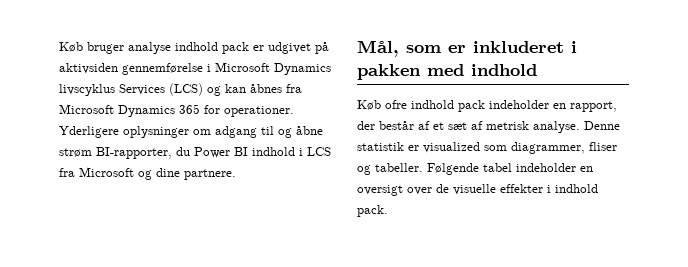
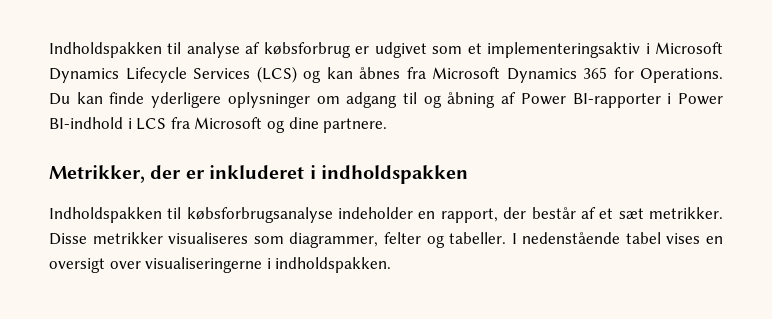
[59,42,329,54] [59,63,203,75] Køb bruger analyse indhold pack er udgivet på aktivsiden gennemførelse -> [49,42,641,58] Indholdspakken til analyse af købsforbrug er udgivet som et implementeringsaktiv
[59,84,115,96] livscyklus -> [125,67,187,83] Lifecycle
[224,106,294,117] [59,126,119,138] operationer. Yderligere -> [640,68,723,83] [49,92,222,108] Operations. Du kan finde yderligere
[296,126,323,135] [59,147,295,159] åbne strøm BI-rapporter, du Power BI indhold -> [447,92,723,108] [49,117,123,129] åbning af Power BI-rapporter i Power BI-indhold
[357,40,441,57] Mål, som -> [49,165,182,183] Metrikker, der
[357,64,537,80] [357,100,485,112] pakken med indhold // Køb ofre indhold pack -> [321,165,468,184] [49,207,333,223] indholdspakken // Indholdspakken til købsforbrugsanalyse
[471,121,620,133] [357,142,480,153] af metrisk analyse. Denne statistik er visualized -> [649,207,724,219] [49,232,249,245] metrikker. Disse metrikker visualiseres
[589,142,617,151] fliser -> [383,232,421,244] felter
[427,163,593,175] [357,184,598,196] [357,205,388,217] Følgende tabel indeholder en oversigt over de visuelle effekter i indhold pack. -> [511,232,724,244] [49,257,392,273] I nedenstående tabel vises en oversigt over visualiseringerne i indholdspakken.

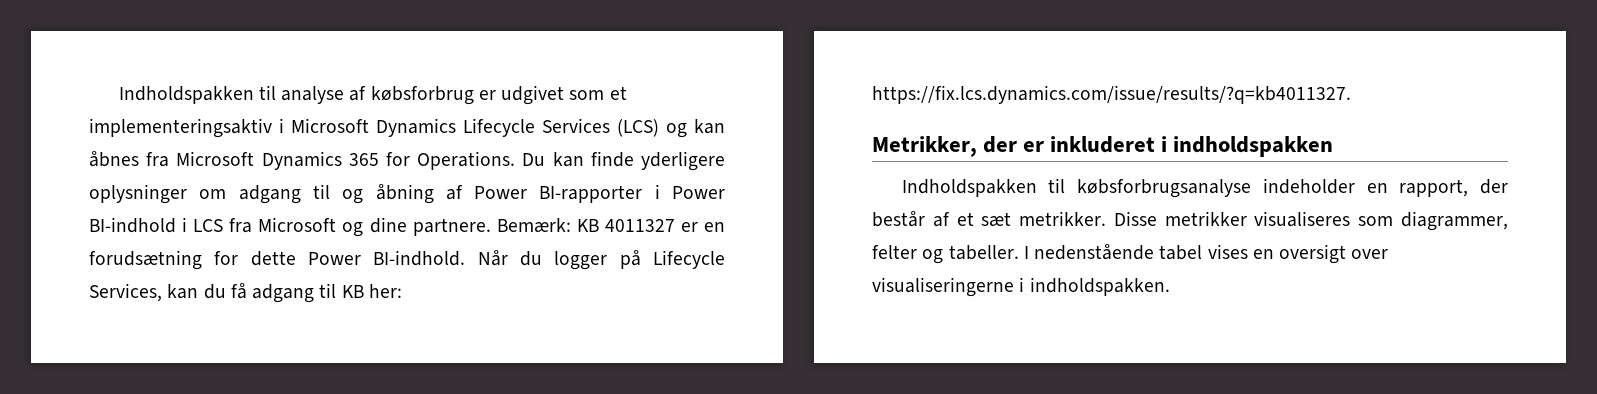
(388, 125) none -> [496,218,725,232] [89,250,725,270] [89,283,402,303] [872,85,1351,104] Bemærk: KB 4011327 er en forudsætning for dette Power BI-indhold. Når du logger på Lifecycle Services, kan du få adgang til KB her: https://fix.lcs.dynamics.com/issue/results/?q=kb4011327.

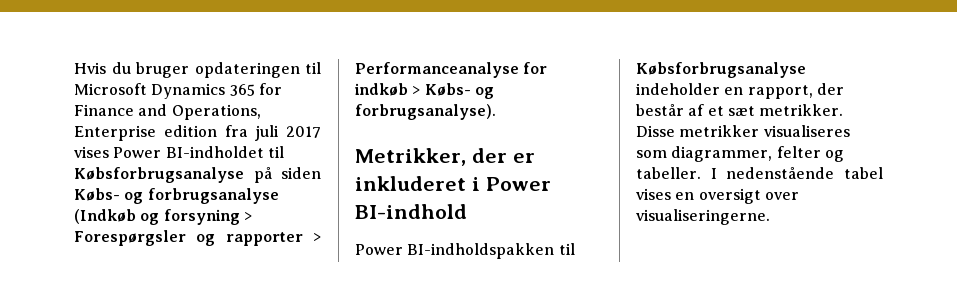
[118,85,627,105] [89,118,725,138] [89,151,725,171] [89,184,725,204] [89,217,725,237] [89,250,725,270] [89,283,402,303] [872,85,1351,104] Indholdspakken til analyse af købsforbrug er udgivet som et implementeringsaktiv i Microsoft Dynamics Lifecycle Services (LCS) og kan åbnes fra Microsoft Dynamics 365 for Operations. Du kan finde yderligere oplysninger om adgang til og åbning af Power BI-rapporter i Power BI-indhold i LCS fra Microsoft og dine partnere. Bemærk: KB 4011327 er en forudsætning for dette Power BI-indhold. Når du logger på Lifecycle Services, kan du få adgang til KB her: https://fix.lcs.dynamics.com/issue/results/?q=kb4011327. -> [74,62,321,78] [74,83,282,99] [74,104,261,120] [74,125,321,141] [74,146,284,158] [74,167,321,183] [74,188,279,204] [74,209,252,225] [74,230,321,246] [355,62,548,78] [354,83,494,99] [355,104,496,120] Hvis du bruger opdateringen til Microsoft Dynamics 365 for Finance and Operations, Enterprise edition fra juli 2017 vises Power BI-indholdet til Købsforbrugsanalyse på siden Købs- og forbrugsanalyse (Indkøb og forsyning > Forespørgsler og rapporter > Performanceanalyse for indkøb > Købs- og forbrugsanalyse).
[1173,136,1334,157] [901,178,1252,198] indholdspakken // Indholdspakken til købsforbrugsanalyse -> [485,177,551,191] [355,204,467,219] [355,243,575,259] [636,62,806,78] Power BI-indhold // Power BI-indholdspakken til Købsforbrugsanalyse
[872,277,1170,297] visualiseringerne i indholdspakken. -> [636,209,770,225] visualiseringerne.

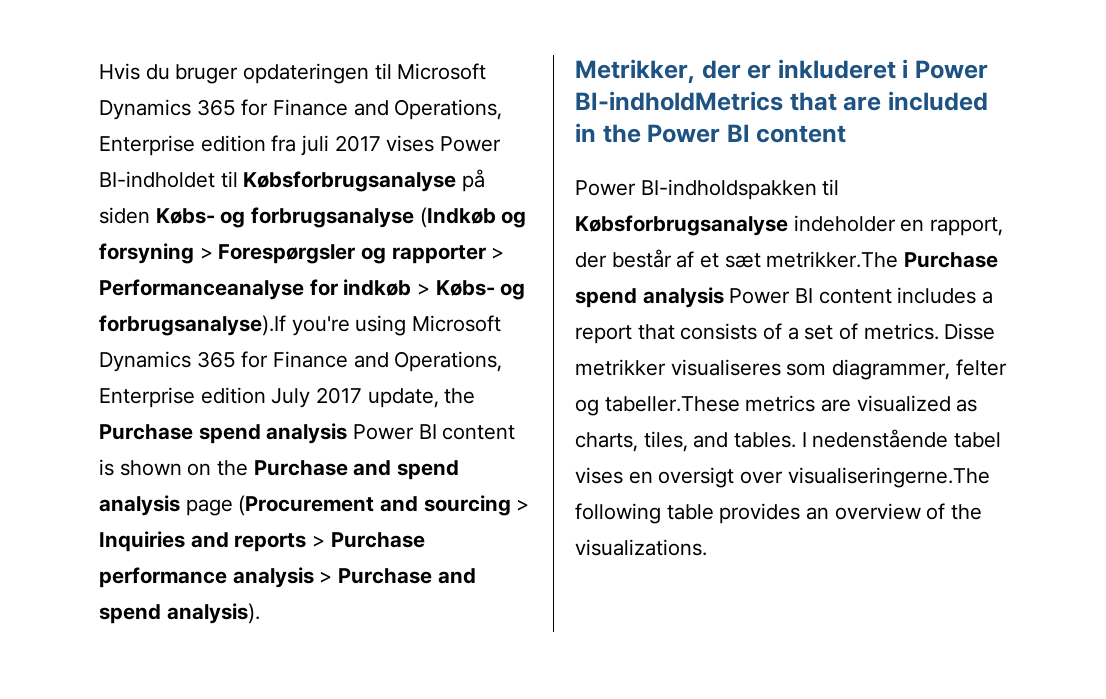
[355,104,496,120] forbrugsanalyse). -> [99,315,502,336] [99,351,503,372] [99,387,476,408] [99,423,516,444] [99,459,460,480] [99,495,530,516] [99,531,425,552] [99,567,476,588] [99,603,260,624] forbrugsanalyse).If you're using Microsoft Dynamics 365 for Finance and Operations, Enterprise edition July 2017 update, the Purchase spend analysis Power BI content is shown on the Purchase and spend analysis page (Procurement and sourcing > Inquiries and reports > Purchase performance analysis > Purchase and spend analysis).
[355,204,467,219] BI-indhold -> [575,91,988,111] [575,123,847,143] BI-indholdMetrics that are included in the Power BI content
[759,104,844,116] metrikker. -> [766,251,999,268] [575,287,994,308] [575,323,939,344] metrikker.The Purchase spend analysis Power BI content includes a report that consists of a set of metrics.
[636,167,701,179] tabeller. -> [604,395,978,412] [575,431,797,452] tabeller.These metrics are visualized as charts, tiles, and tables.
[636,209,770,225] visualiseringerne. -> [787,467,990,488] [575,503,983,524] [575,539,707,556] visualiseringerne.The following table provides an overview of the visualizations.

